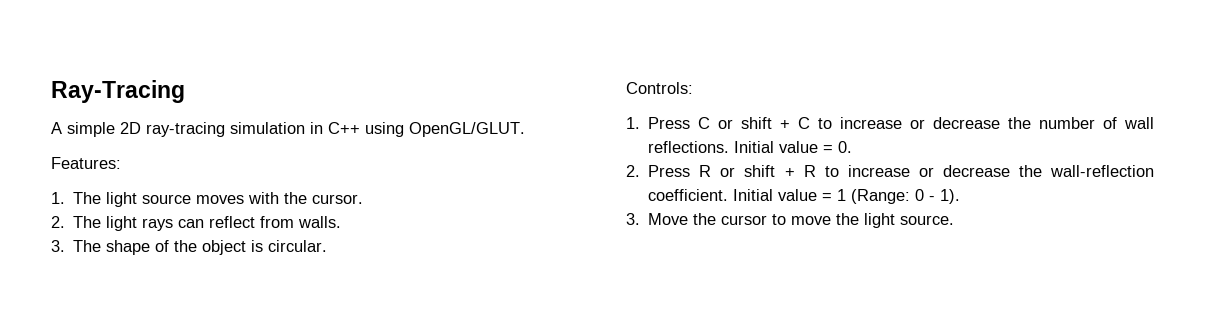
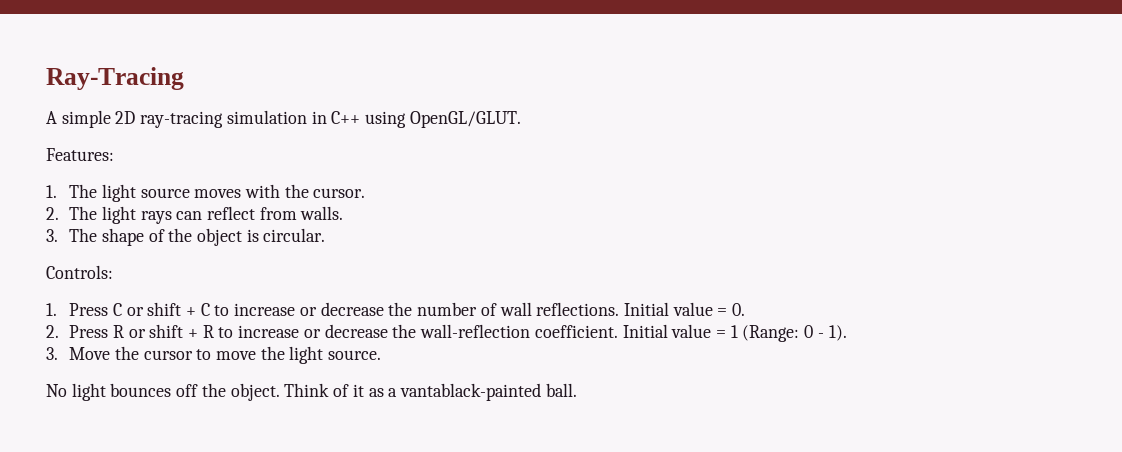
(955, 220) none -> [46,383,577,401] // No light bounces off the object. Think of it as a vantablack-painted ball.

